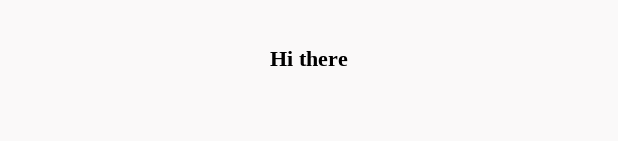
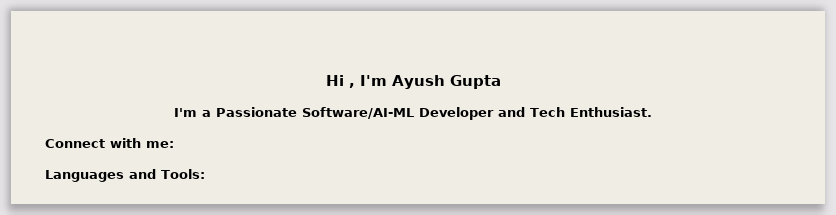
[299,51,348,66] there -> [348,75,501,89] [174,107,652,120] [45,138,174,148] [45,169,205,182] , I'm Ayush Gupta // I'm a Passionate Software/AI-ML Developer and Tech Enthusiast. // Connect with me: // Languages and Tools:

